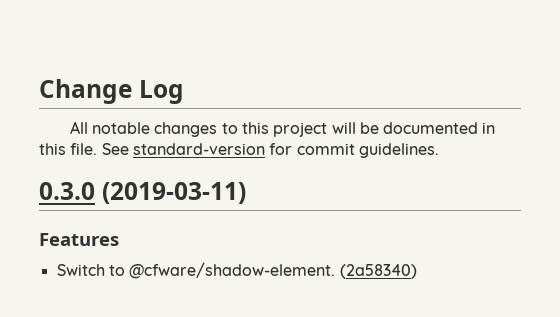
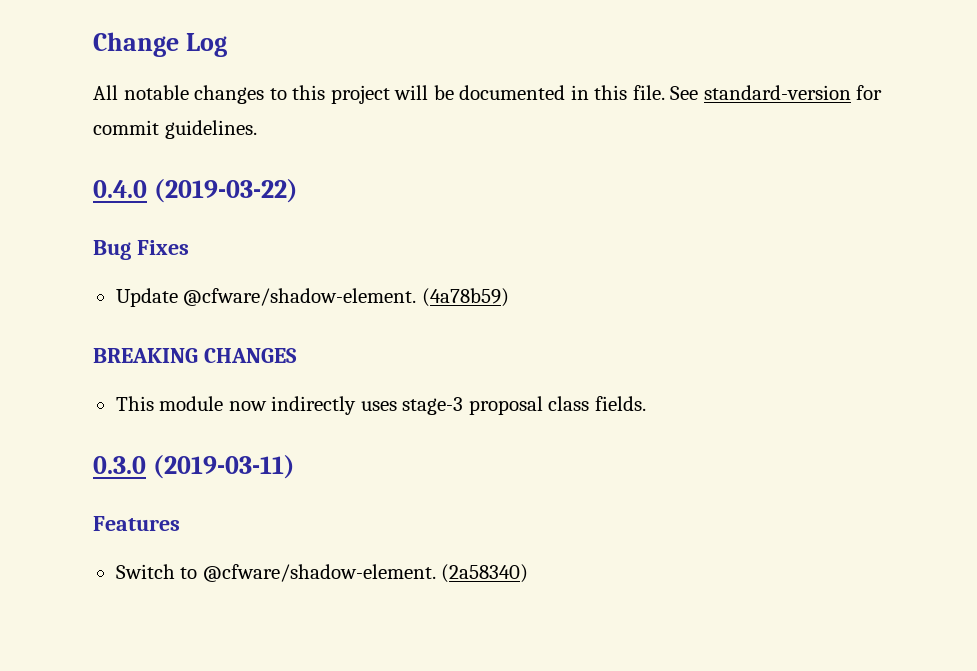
(439, 150) none -> [93,179,299,203] [93,240,189,260] [115,288,509,307] [93,348,297,363] [115,396,646,415] // 0.4.0 (2019-03-22) // Bug Fixes // Update @cfware/shadow-element. (4a78b59) // BREAKING CHANGES // This module now indirectly uses stage-3 proposal class fields.

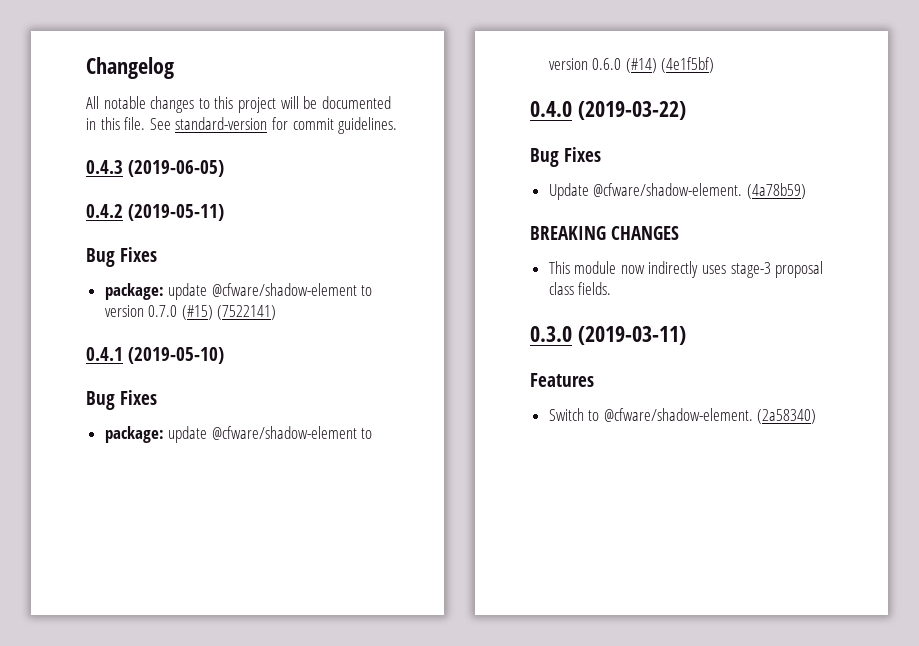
[93,32,228,57] Change Log -> [86,57,174,79] Changelog
(257, 129) none -> [86,160,224,177] [86,204,224,221] [86,247,157,267] [104,283,373,300] [104,305,277,320] [86,347,224,364] [86,390,157,410] [104,426,373,443] [548,57,715,73] // 0.4.3 (2019-06-05) // 0.4.2 (2019-05-11) // Bug Fixes // package: update @cfware/shadow-element to version 0.7.0 (#15) (7522141) // 0.4.1 (2019-05-10) // Bug Fixes // package: update @cfware/shadow-element to version 0.6.0 (#14) (4e1f5bf)

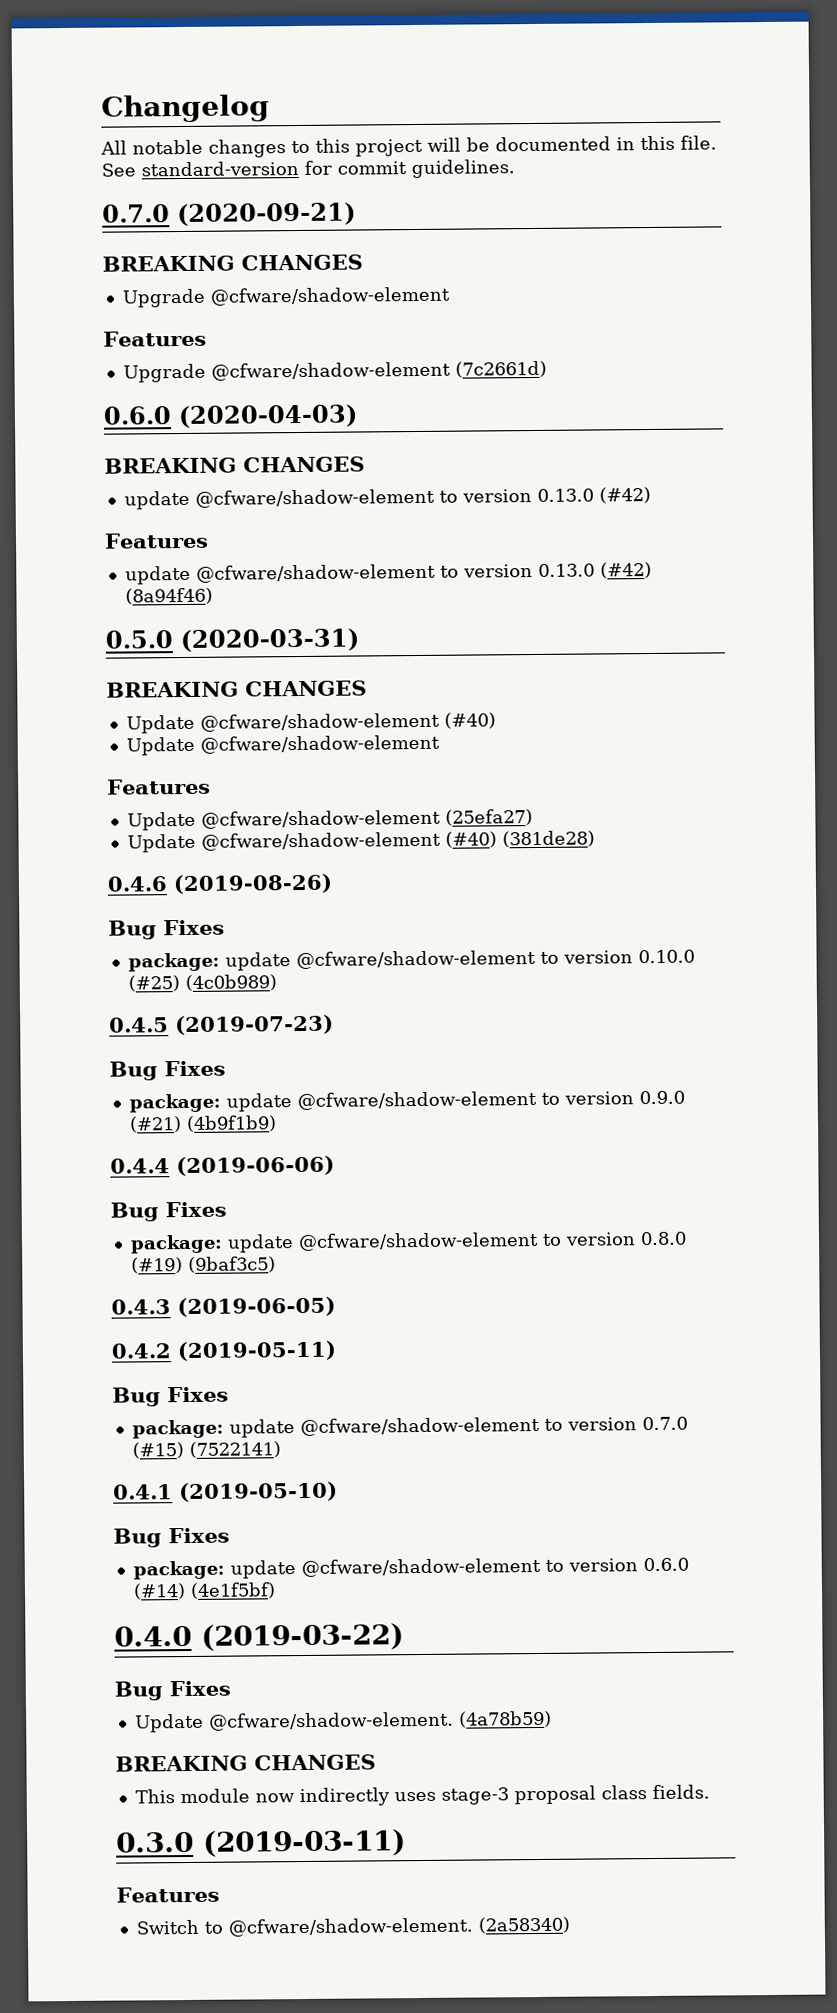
(398, 125) none -> [102,202,356,227] [102,254,363,272] [121,286,450,308] [103,330,207,347] [122,360,547,383] [103,404,358,429] [104,456,365,474] [123,486,651,510] [104,532,209,549] [124,561,652,585] [124,587,213,605] [105,628,359,653] [106,680,367,698] [125,712,496,734] [125,734,440,756] [107,778,211,795] [126,809,533,831] [126,830,595,853] [107,873,333,895] [108,919,225,940] [127,949,695,972] [127,974,277,992] [109,1014,334,1036] [109,1060,226,1081] [128,1090,685,1113] [128,1115,277,1133] [110,1155,335,1177] [110,1201,227,1222] [129,1231,687,1254] [130,1256,276,1274] // 0.7.0 (2020-09-21) // BREAKING CHANGES // Upgrade @cfware/shadow-element // Features // Upgrade @cfware/shadow-element (7c2661d) // 0.6.0 (2020-04-03) // BREAKING CHANGES // update @cfware/shadow-element to version 0.13.0 (#42) // Features // update @cfware/shadow-element to version 0.13.0 (#42) (8a94f46) // 0.5.0 (2020-03-31) // BREAKING CHANGES // Update @cfware/shadow-element (#40) // Update @cfware/shadow-element // Features // Update @cfware/shadow-element (25efa27) // Update @cfware/shadow-element (#40) (381de28) // 0.4.6 (2019-08-26) // Bug Fixes // package: update @cfware/shadow-element to version 0.10.0 (#25) (4c0b989) // 0.4.5 (2019-07-23) // Bug Fixes // package: update @cfware/shadow-element to version 0.9.0 (#21) (4b9f1b9) // 0.4.4 (2019-06-06) // Bug Fixes // package: update @cfware/shadow-element to version 0.8.0 (#19) (9baf3c5)

